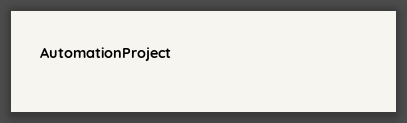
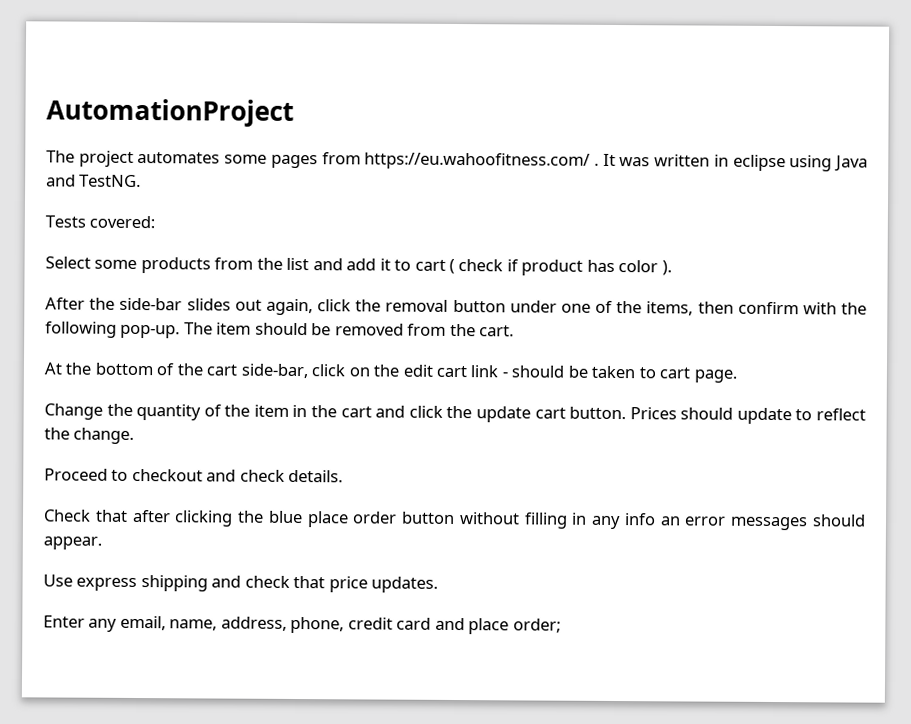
(171, 54) none -> [46,150,868,172] [46,174,142,188] [45,215,156,229] [45,256,672,276] [45,297,867,316] [45,321,515,339] [44,362,737,383] [44,403,866,425] [44,427,135,444] [44,468,344,483] [43,509,866,531] [43,536,102,550] [43,574,439,593] [43,615,561,635] // The project automates some pages from https://eu.wahoofitness.com/ . It was written in eclipse using Java and TestNG. // Tests covered: // Select some products from the list and add it to cart ( check if product has color ). // After the side-bar slides out again, click the removal button under one of the items, then confirm with the following pop-up. The item should be removed from the cart. // At the bottom of the cart side-bar, click on the edit cart link - should be taken to cart page. // Change the quantity of the item in the cart and click the update cart button. Prices should update to reflect the change. // Proceed to checkout and check details. // Check that after clicking the blue place order button without filling in any info an error messages should appear. // Use express shipping and check that price updates. // Enter any email, name, address, phone, credit card and place order;

